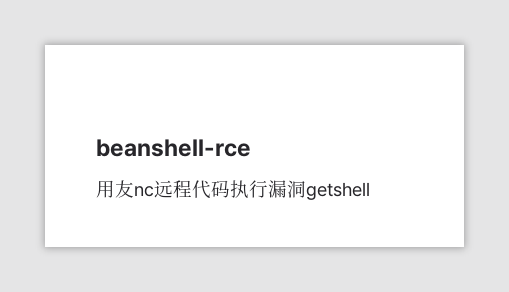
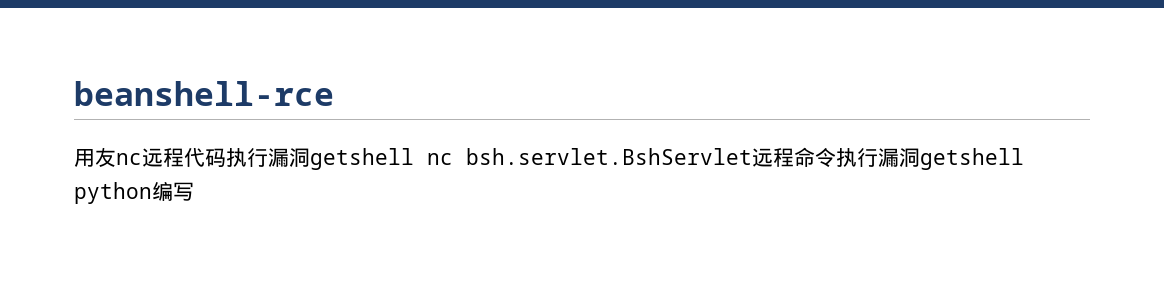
(370, 191) none -> [427,147,1024,170] [74,181,194,204] nc bsh.servlet.BshServlet远程命令执行漏洞getshell python编写

